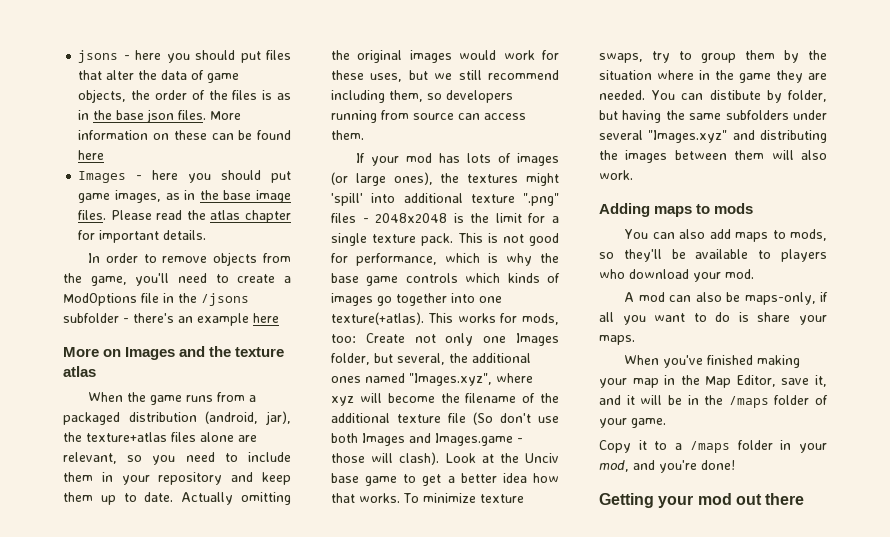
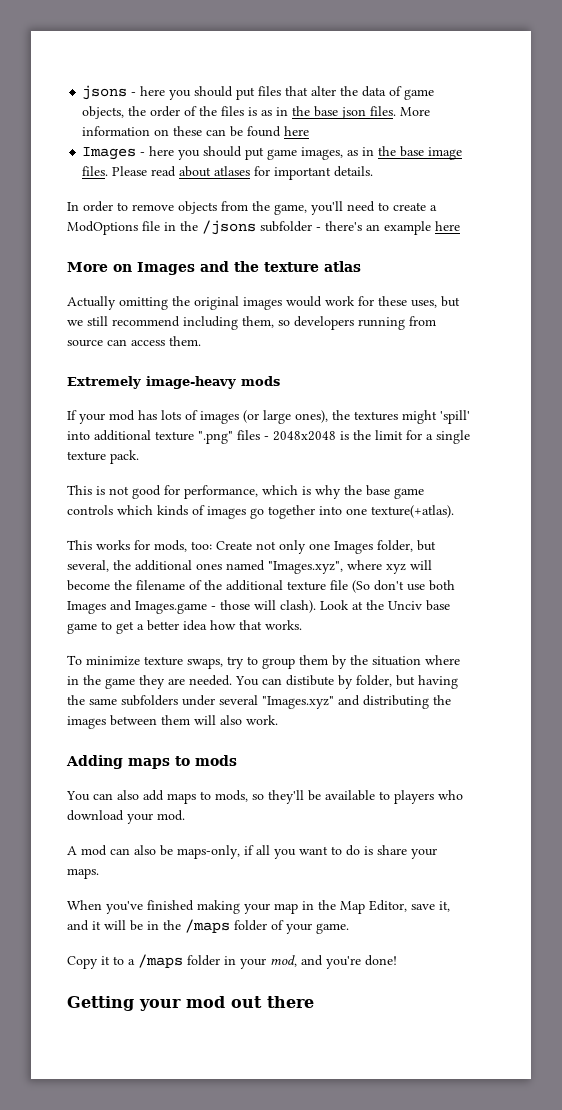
[186,210,291,223] the atlas chapter -> [179,166,251,177] about atlases
[88,392,257,405] [63,411,291,425] [63,432,257,442] [63,452,291,465] [63,472,291,485] [63,492,174,505] When the game runs from a packaged distribution (android, jar), the texture+atlas files alone are relevant, so you need to include them in your repository and keep them up to date. -> (361, 266) none
(364, 135) none -> [67,376,280,389] // Extremely image-heavy mods
(454, 239) none -> (139, 457) //
(424, 318) none -> (454, 511) //
(400, 498) none -> (302, 625) //

